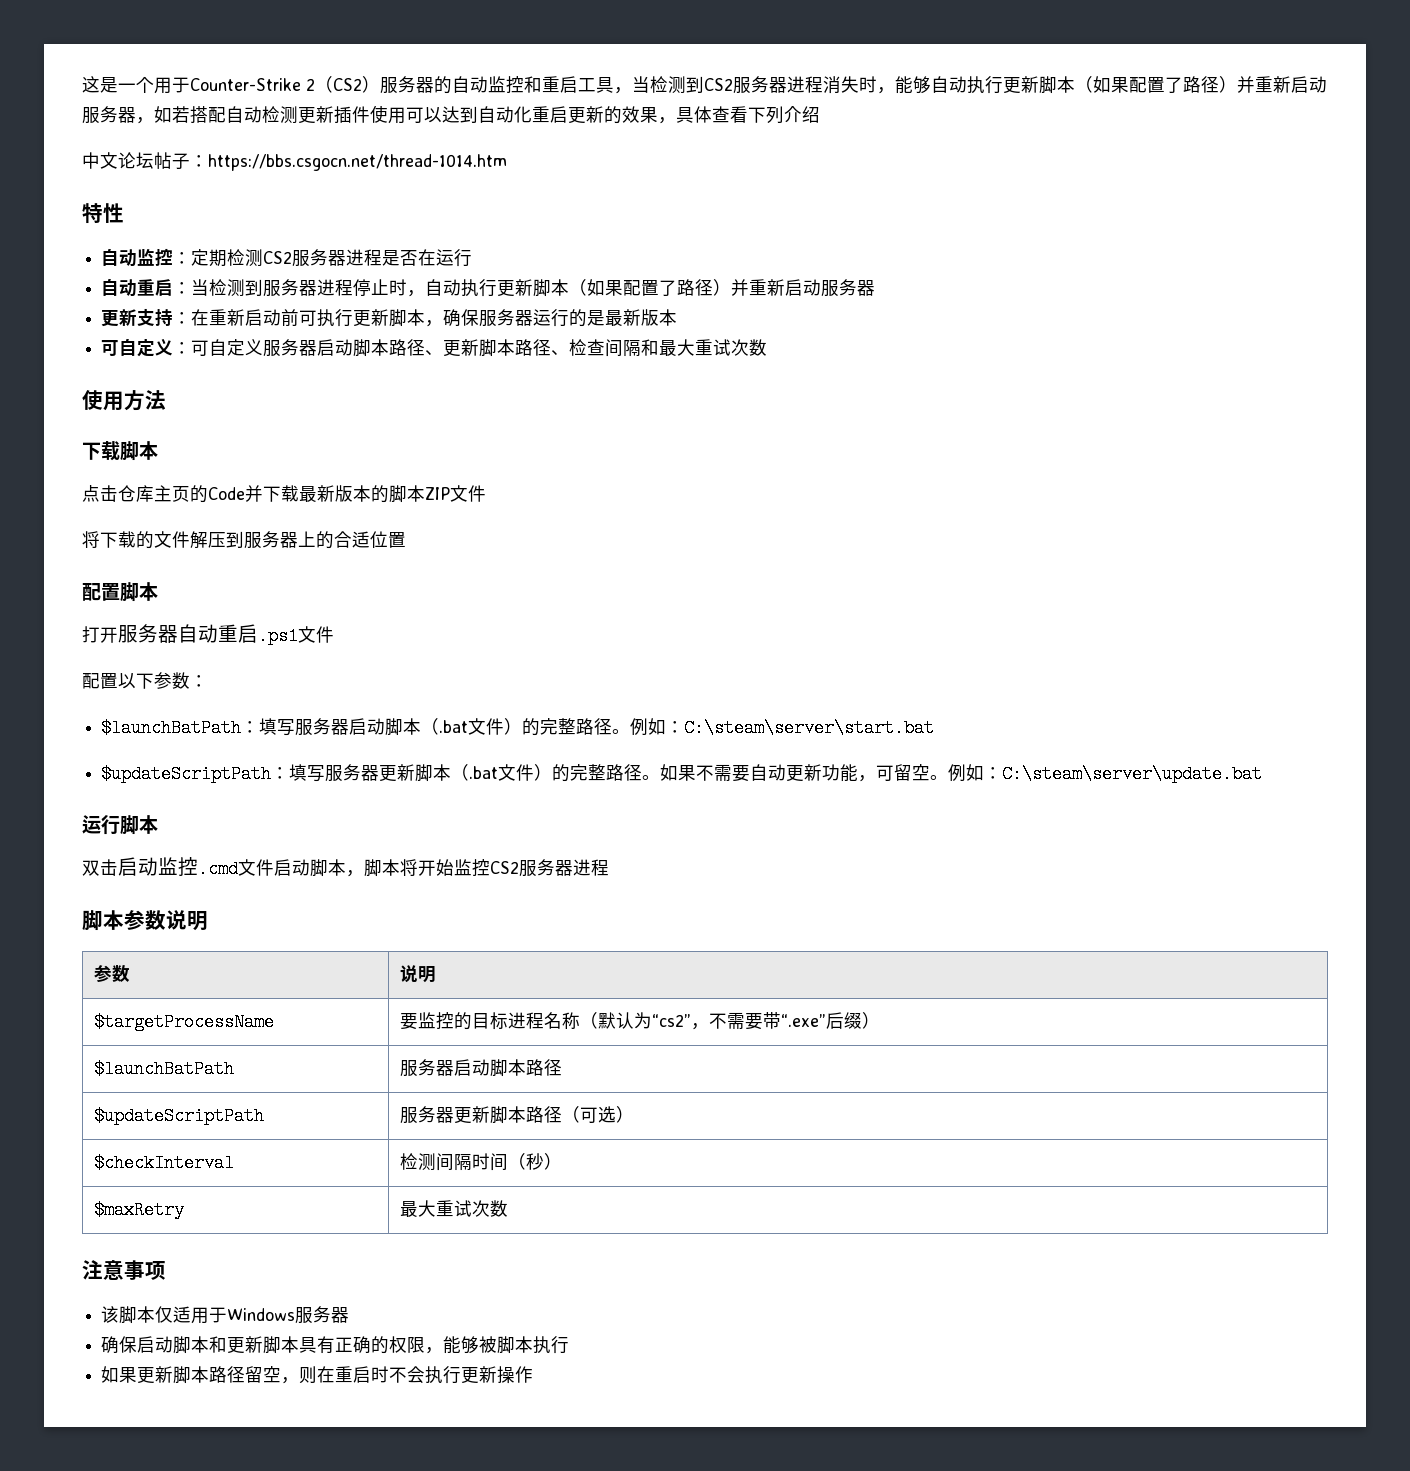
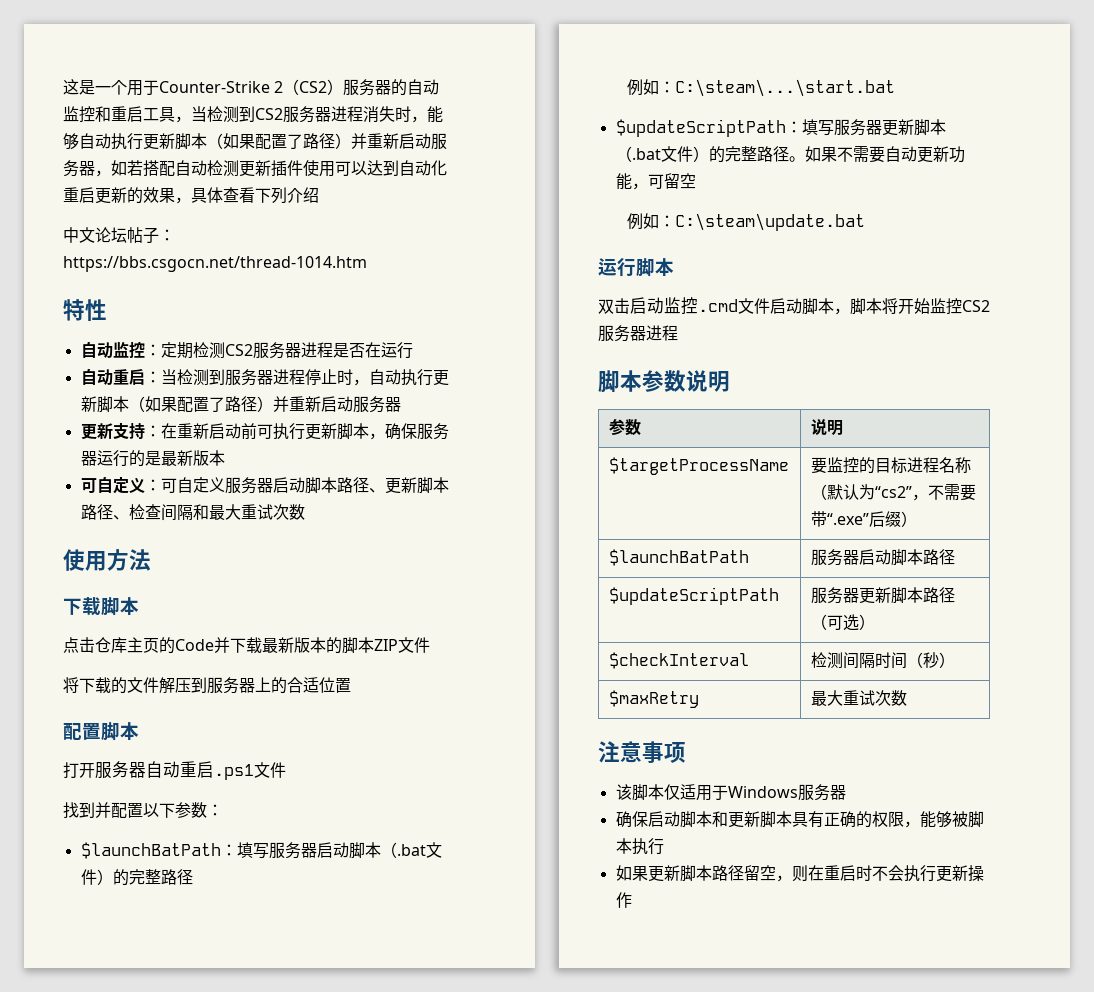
(334, 634) none -> [63,802,111,818] 找到并
[612,718,935,737] 。例如：C:\steam\server\start.bat -> [627,79,896,97] // 例如：C:\steam\...\start.bat
[930,764,1263,783] 。例如：C:\steam\server\update.bat -> [627,213,866,231] // 例如：C:\steam\update.bat

